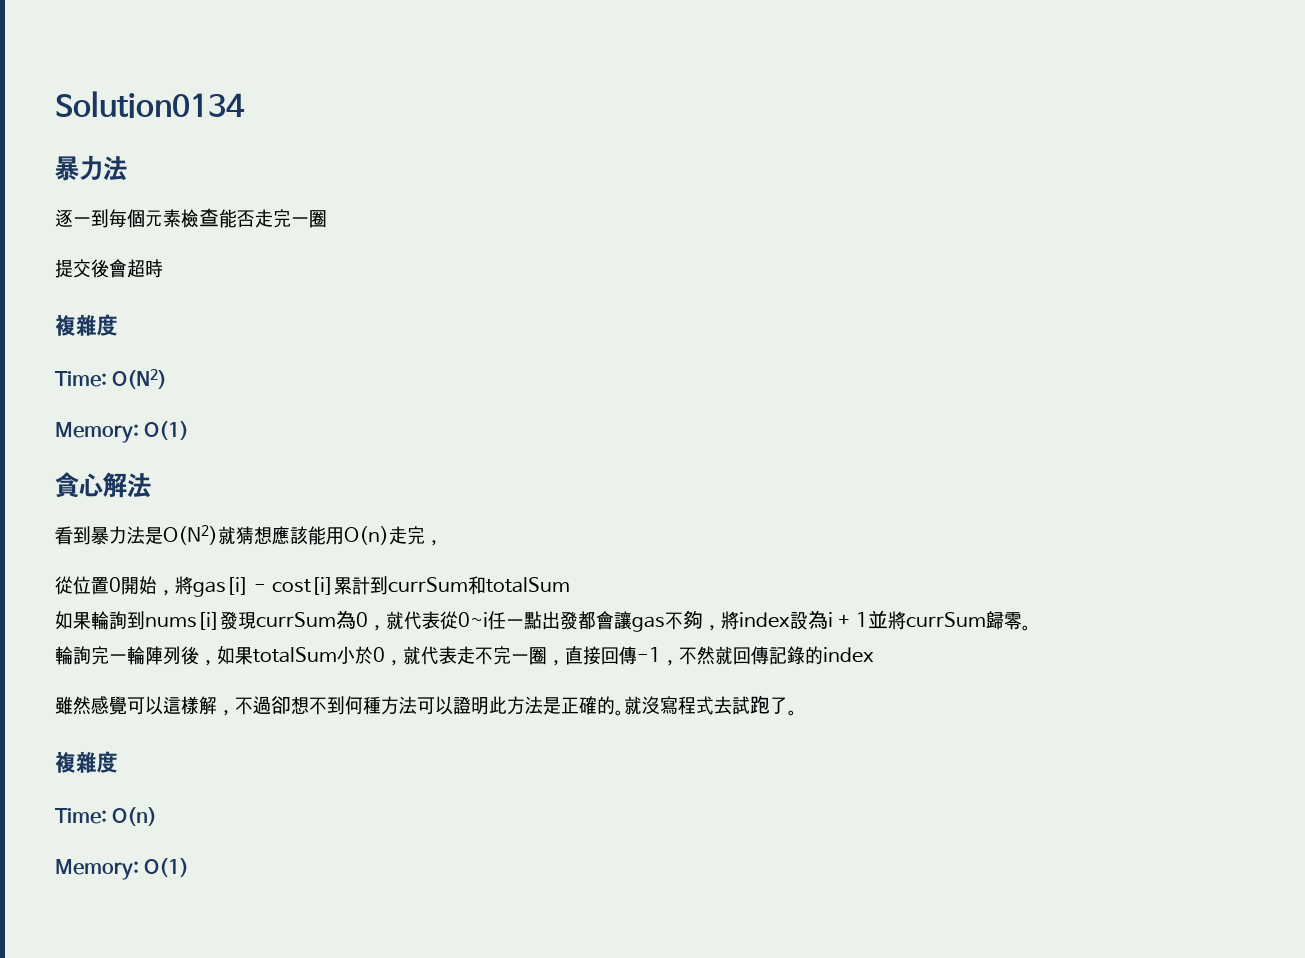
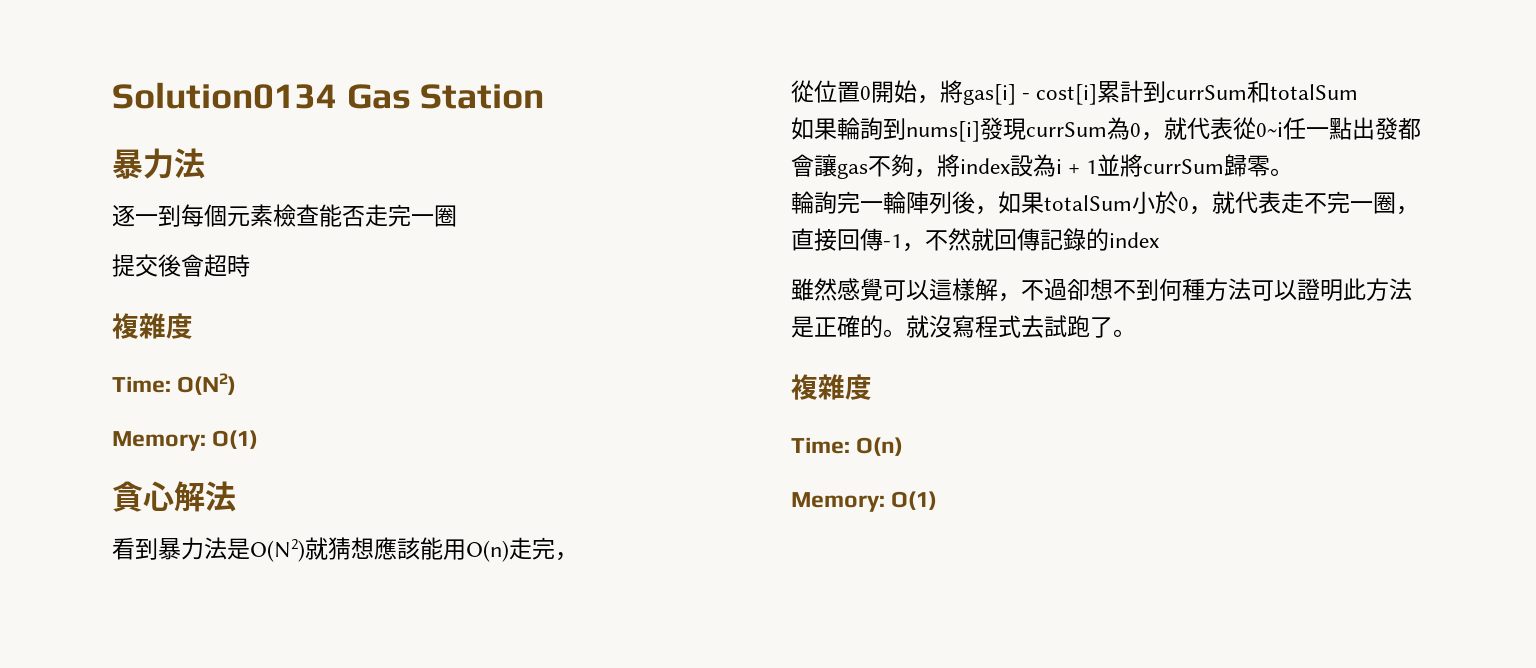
(245, 104) none -> [346,84,545,109] Gas Station

